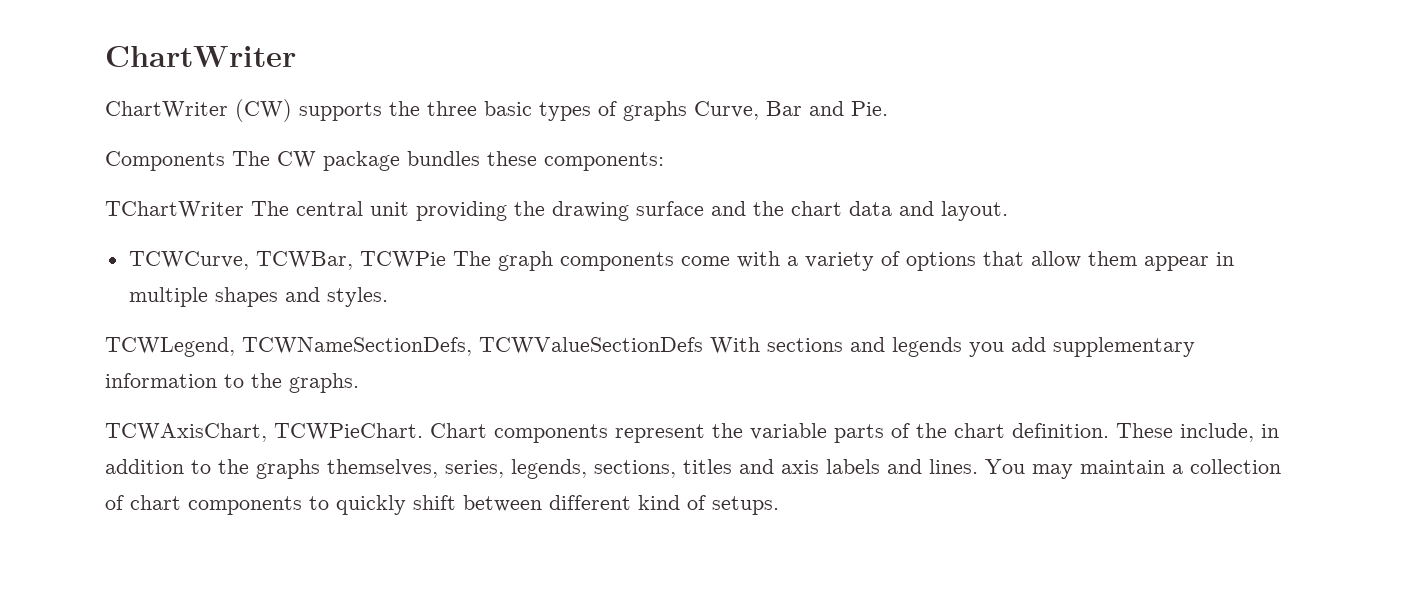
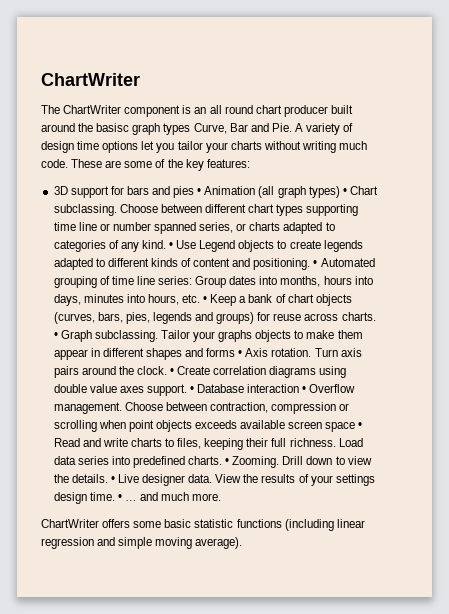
[105,99,888,122] [105,151,664,171] [105,201,1008,221] [128,251,1081,271] ChartWriter (CW) supports the three basic types of graphs Curve, Bar and Pie. // Components The CW package bundles these components: // TChartWriter The central unit providing the drawing surface and the chart data and layout. // TCWCurve, TCWBar, TCWPie The graph components come with a variety of options that allow -> [41,105,353,117] [41,123,354,135] [41,141,368,153] [41,159,250,171] [53,186,378,198] [53,204,359,216] [53,222,335,234] [53,240,363,252] [53,258,375,270] [53,276,373,288] [53,294,352,306] [53,312,376,324] [53,330,335,342] The ChartWriter component is an all round chart producer built around the basisc graph types Curve, Bar and Pie. A variety of design time options let you tailor your charts without writing much code. These are some of the key features: // 3D support for bars and pies • Animation (all graph types) • Chart subclassing. Choose between different chart types supporting time line or number spanned series, or charts adapted to categories of any kind. • Use Legend objects to create legends adapted to different kinds of content and positioning. • Automated grouping of time line series: Group dates into months, hours into days, minutes into hours, etc. • Keep a bank of chart objects (curves, bars, pies, legends and groups) for reuse across charts. • Graph subclassing. Tailor your graphs objects to make
[128,287,208,307] multiple -> [102,348,144,357] different
[326,287,388,307] [105,337,1195,357] [105,373,359,393] [105,423,1279,443] [105,459,1281,479] [105,495,779,515] styles. // TCWLegend, TCWNameSectionDefs, TCWValueSectionDefs With sections and legends you add supplementary information to the graphs. // TCWAxisChart, TCWPieChart. Chart components represent the variable parts of the chart definition. These include, in addition to the graphs themselves, series, legends, sections, titles and axis labels and lines. You may maintain a collection of chart components to quickly shift between different kind of setups. -> [206,348,362,357] [53,366,347,378] [53,384,356,396] [53,402,350,414] [53,420,363,432] [53,438,363,450] [53,456,372,468] [53,474,375,486] [53,492,222,504] [41,519,365,531] [41,537,243,549] forms • Axis rotation. Turn axis pairs around the clock. • Create correlation diagrams using double value axes support. • Database interaction • Overflow management. Choose between contraction, compression or scrolling when point objects exceeds available screen space • Read and write charts to files, keeping their full richness. Load data series into predefined charts. • Zooming. Drill down to view the details. • Live designer data. View the results of your settings design time. • … and much more. // ChartWriter offers some basic statistic functions (including linear regression and simple moving average).

